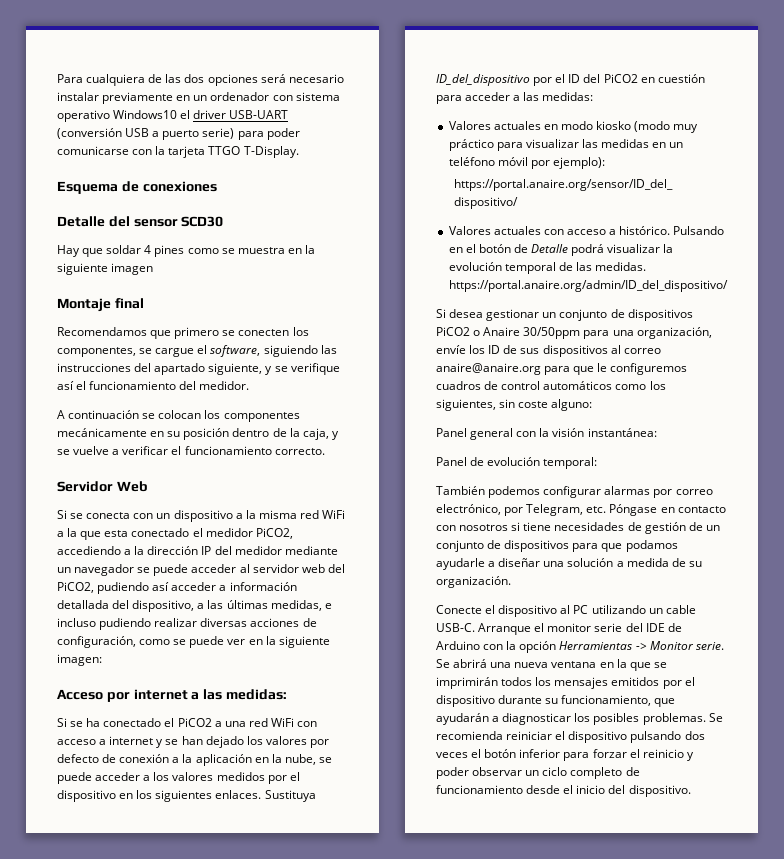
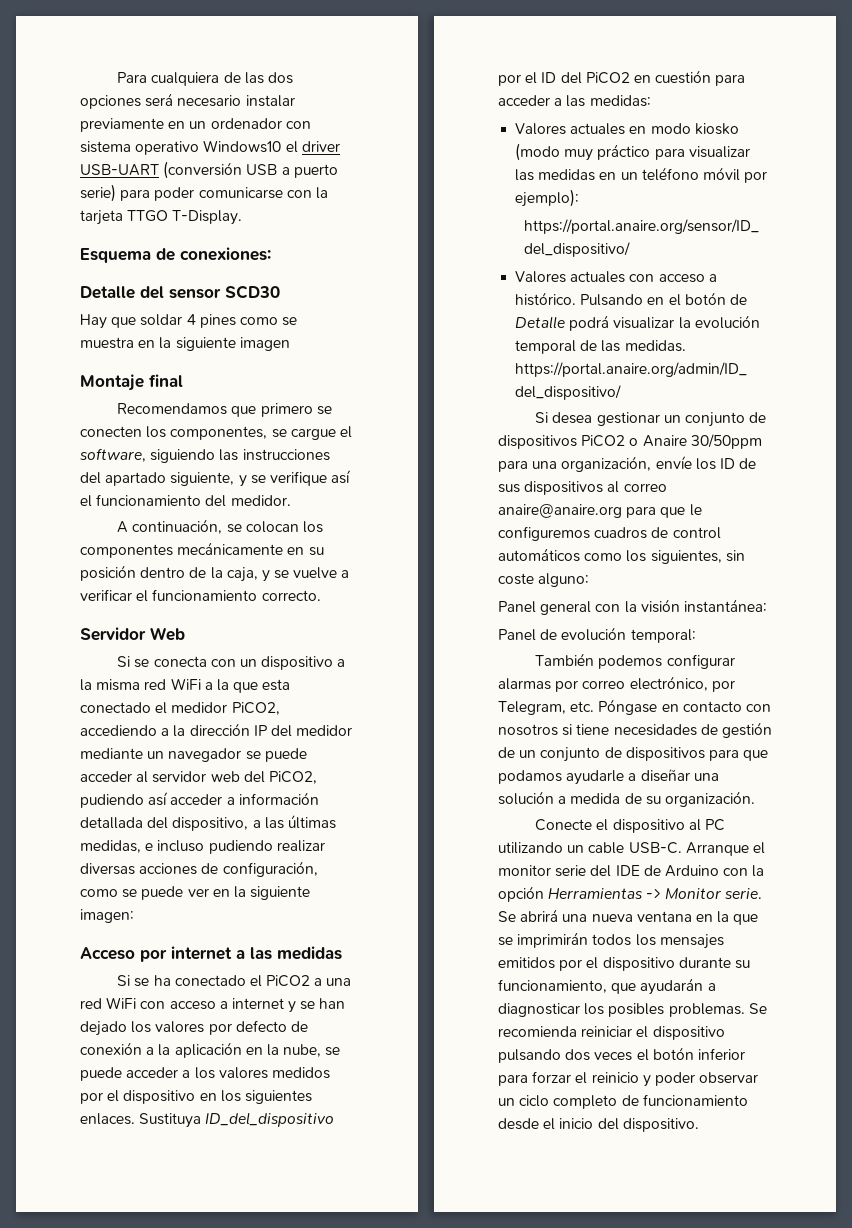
[142,181,217,192] conexiones -> [180,247,271,261] conexiones:
[68,410,140,419] continuación -> [132,519,223,534] continuación,
[225,689,287,700] medidas: -> [277,946,342,960] medidas

